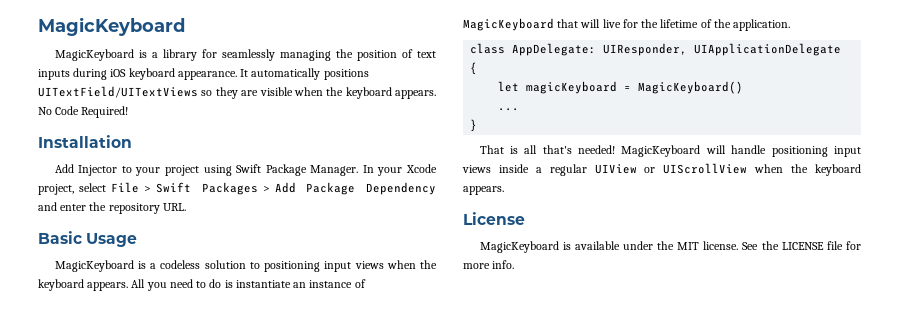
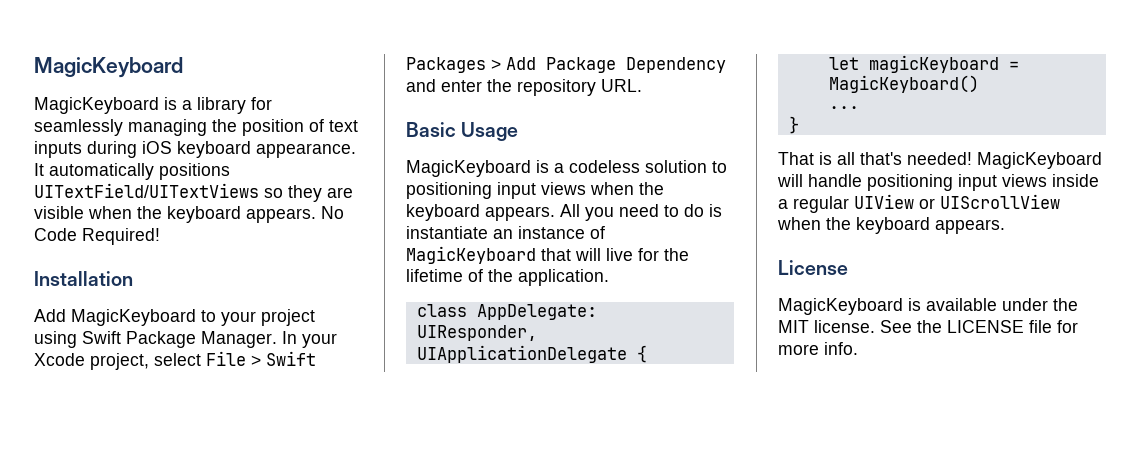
[78,165,118,176] Injector -> [71,309,196,326] MagicKeyboard

